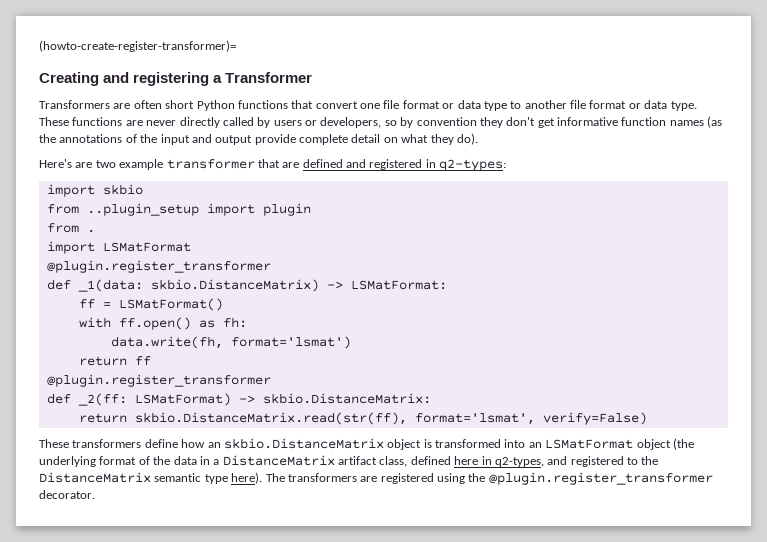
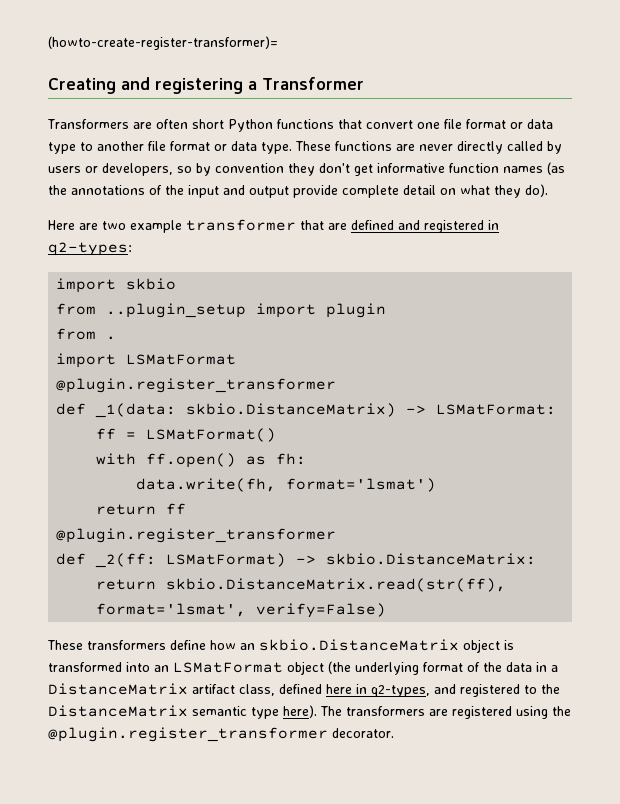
[39,159,72,168] Here's -> [48,220,75,230] Here

